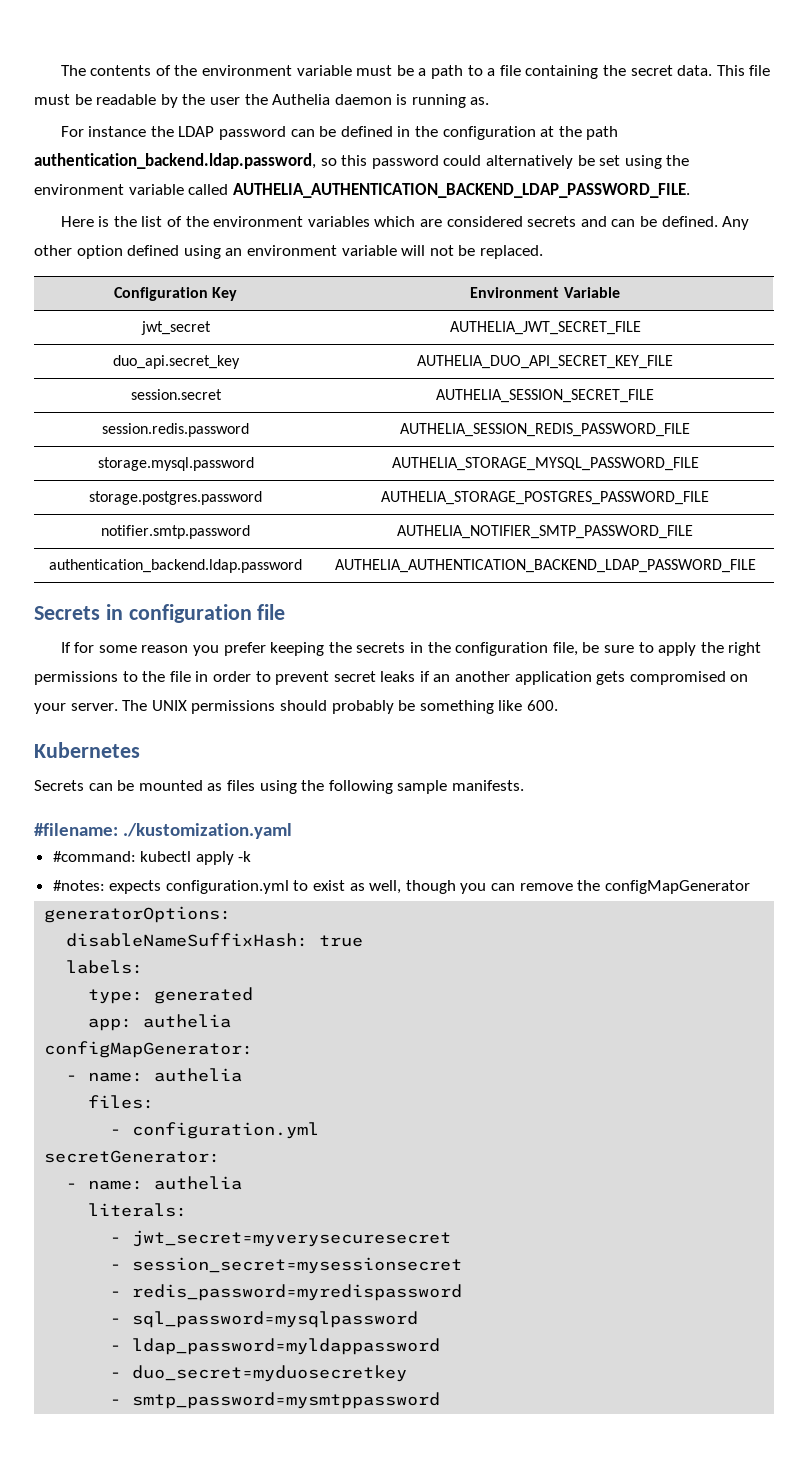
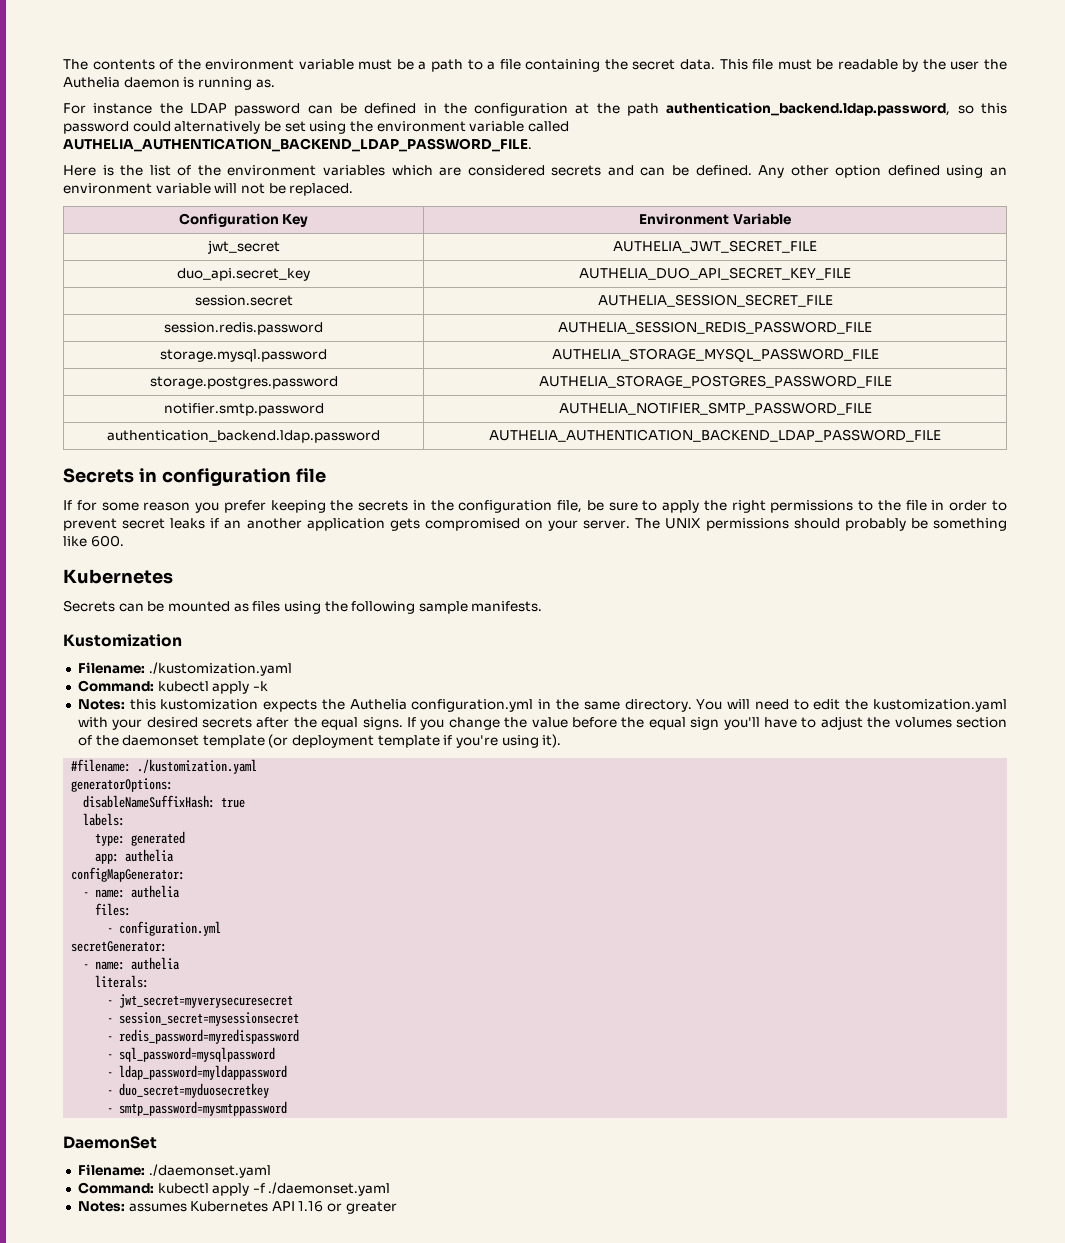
[34,823,293,839] [52,851,136,862] #filename: ./kustomization.yaml // #command: -> [63,634,182,647] [77,662,292,676] [77,680,154,692] Kustomization // Filename: ./kustomization.yaml // Command:
[52,880,750,894] #notes: expects configuration.yml to exist as well, though you can remove the configMapGenerator -> [77,699,1007,712] [77,716,1008,730] [77,734,562,748] [71,759,258,774] Notes: this kustomization expects the Authelia configuration.yml in the same directory. You will need to edit the kustomization.yaml with your desired secrets after the equal signs. If you change the value before the equal sign you'll have to adjust the volumes section of the daemonset template (or deployment template if you're using it). // #filename: ./kustomization.yaml
(441, 1400) none -> [63,1136,157,1149] [77,1164,271,1178] [77,1182,391,1196] [77,1201,397,1214] // DaemonSet // Filename: ./daemonset.yaml // Command: kubectl apply -f ./daemonset.yaml // Notes: assumes Kubernetes API 1.16 or greater

